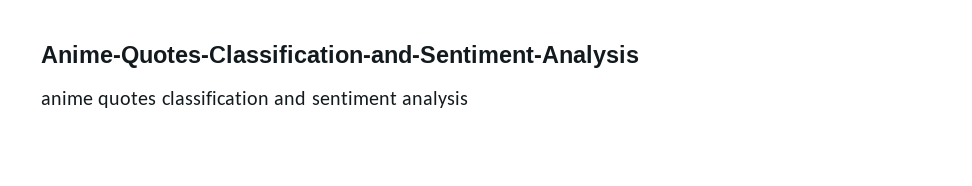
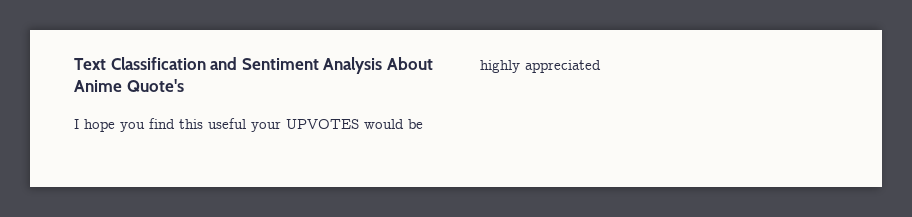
[41,45,639,68] [41,91,468,108] Anime-Quotes-Classification-and-Sentiment-Analysis // anime quotes classification and sentiment analysis -> [74,57,433,74] [74,79,184,92] [74,118,423,132] [480,60,601,73] Text Classification and Sentiment Analysis About Anime Quote's // I hope you find this useful your UPVOTES would be highly appreciated

